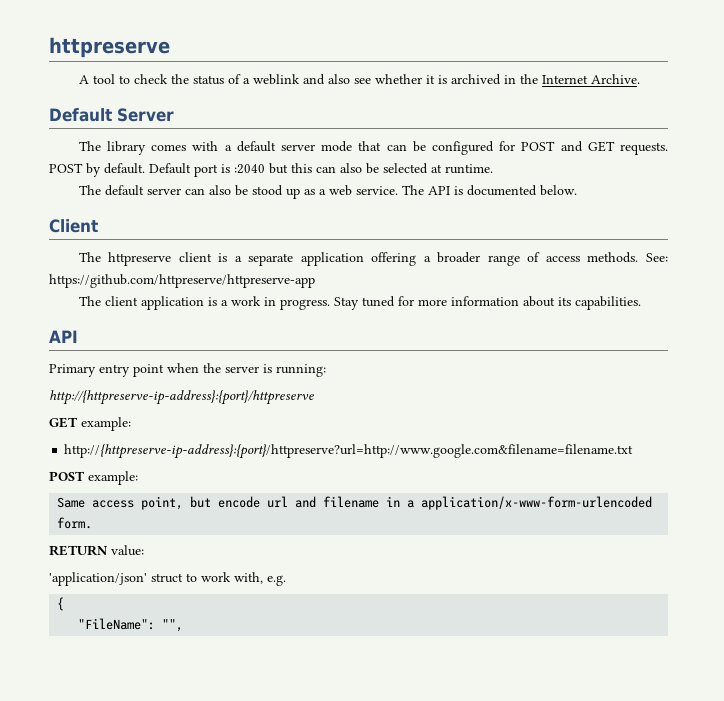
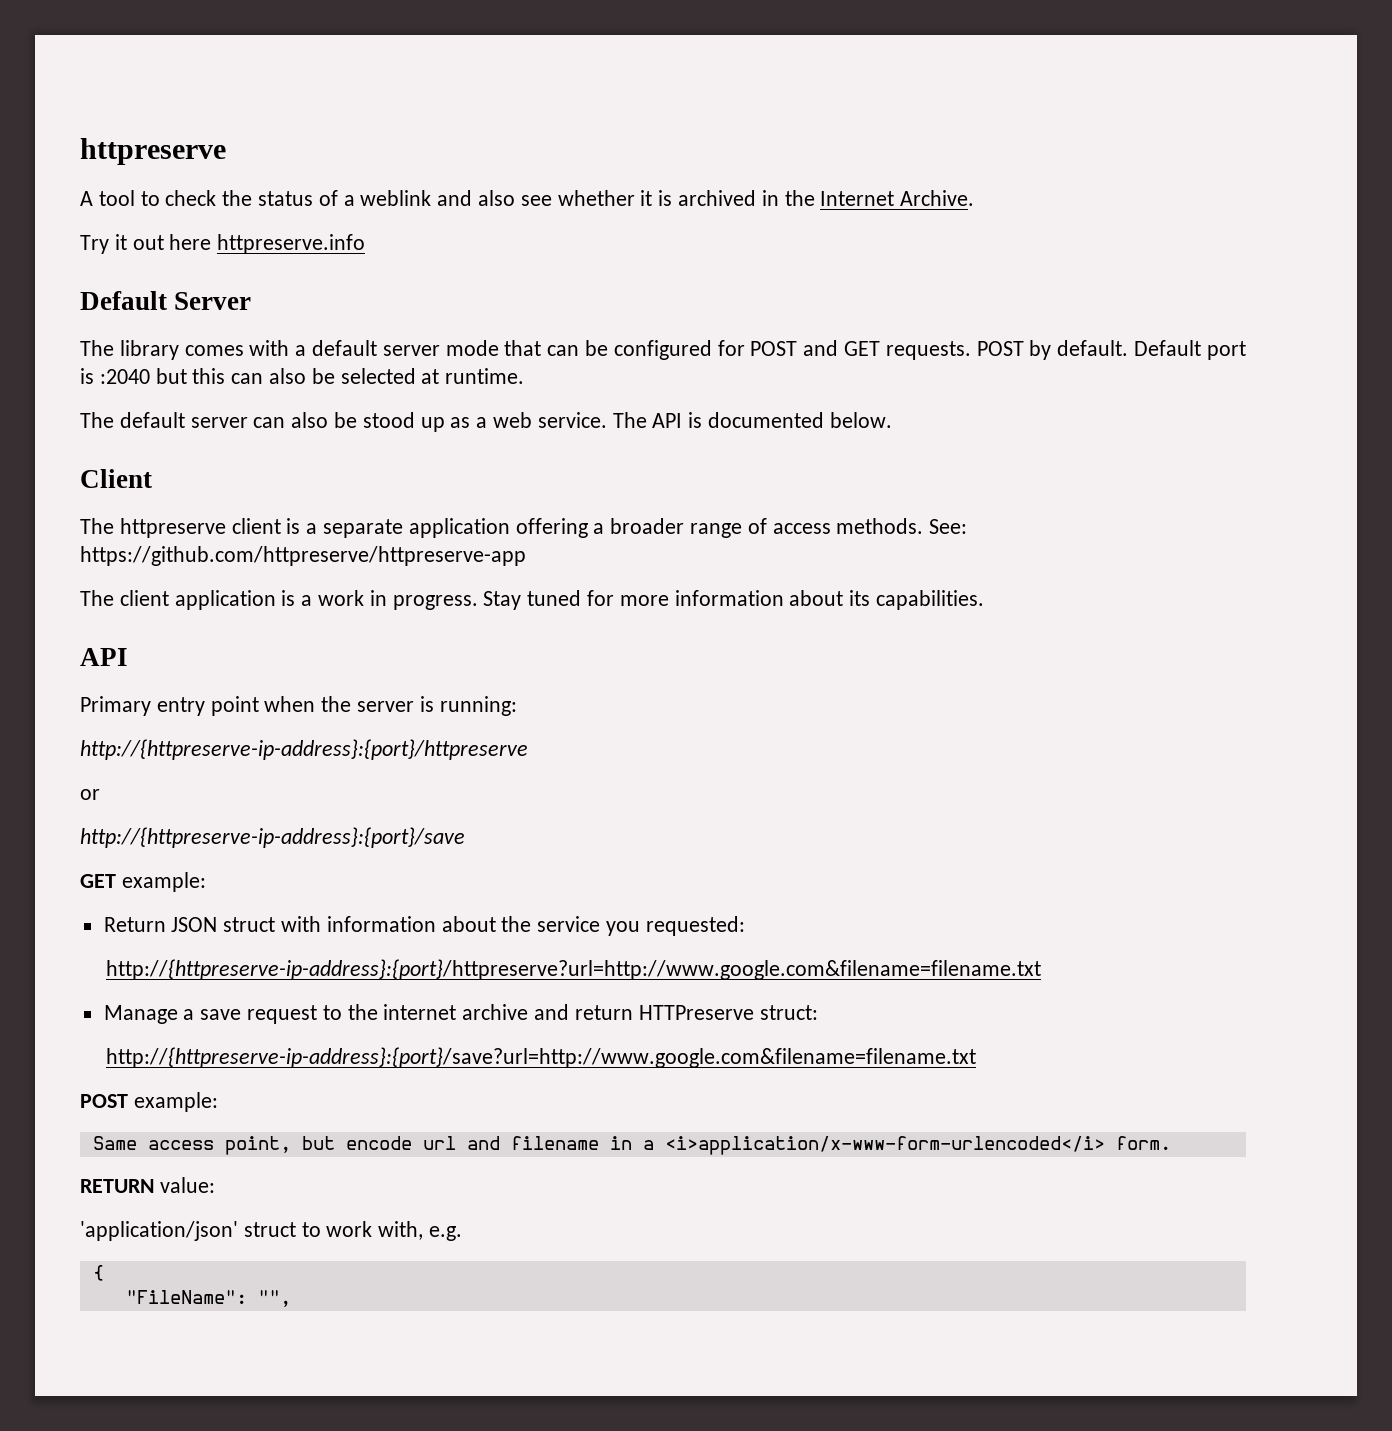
(640, 79) none -> [80,234,366,254] // Try it out here httpreserve.info
(314, 397) none -> [80,789,100,800] [80,827,465,848] // or // http://{httpreserve-ip-address}:{port}/save
[64,444,634,459] http://{httpreserve-ip-address}:{port}/httpreserve?url=http://www.google.com&filename=filename.txt -> [103,916,745,936] [105,959,1041,980] [103,1004,818,1024] [105,1047,976,1068] Return JSON struct with information about the service you requested: // http://{httpreserve-ip-address}:{port}/httpreserve?url=http://www.google.com&filename=filename.txt // Manage a save request to the internet archive and return HTTPreserve struct: // http://{httpreserve-ip-address}:{port}/save?url=http://www.google.com&filename=filename.txt
[421,496,653,510] application/x-www-form-urlencoded -> [664,1136,1105,1155] <i>application/x-www-form-urlencoded</i>

